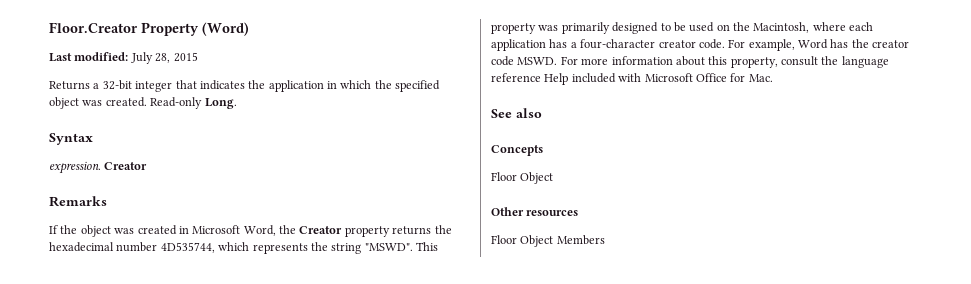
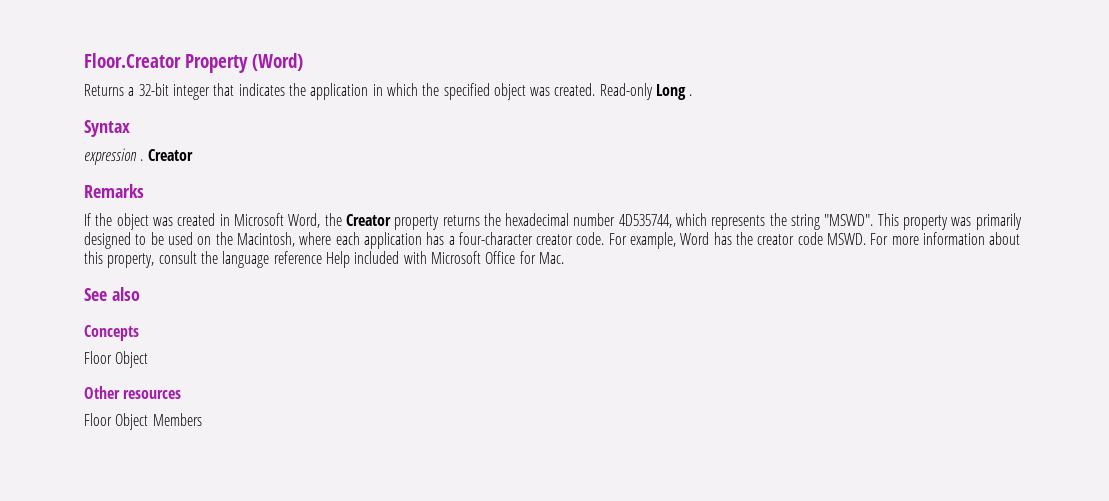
[49,52,198,64] // Last modified: July 28, 2015 -> (303, 62) none
[204,98,237,109] Long. -> [656,84,693,100] Long .
[49,161,101,174] expression. -> [84,148,144,165] expression .

